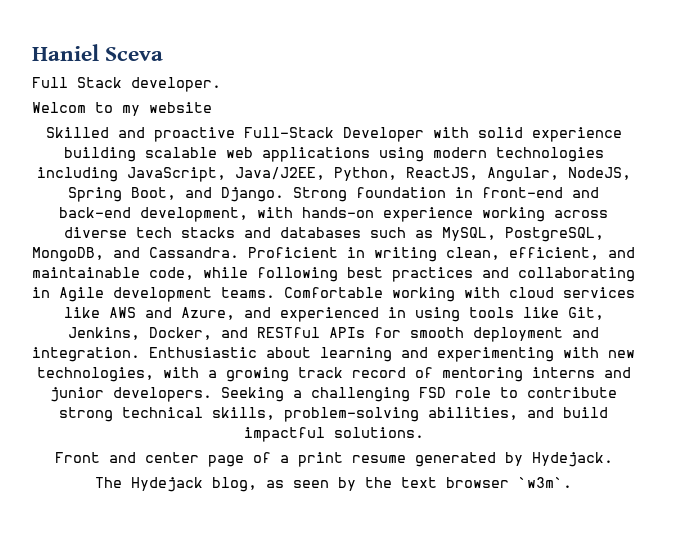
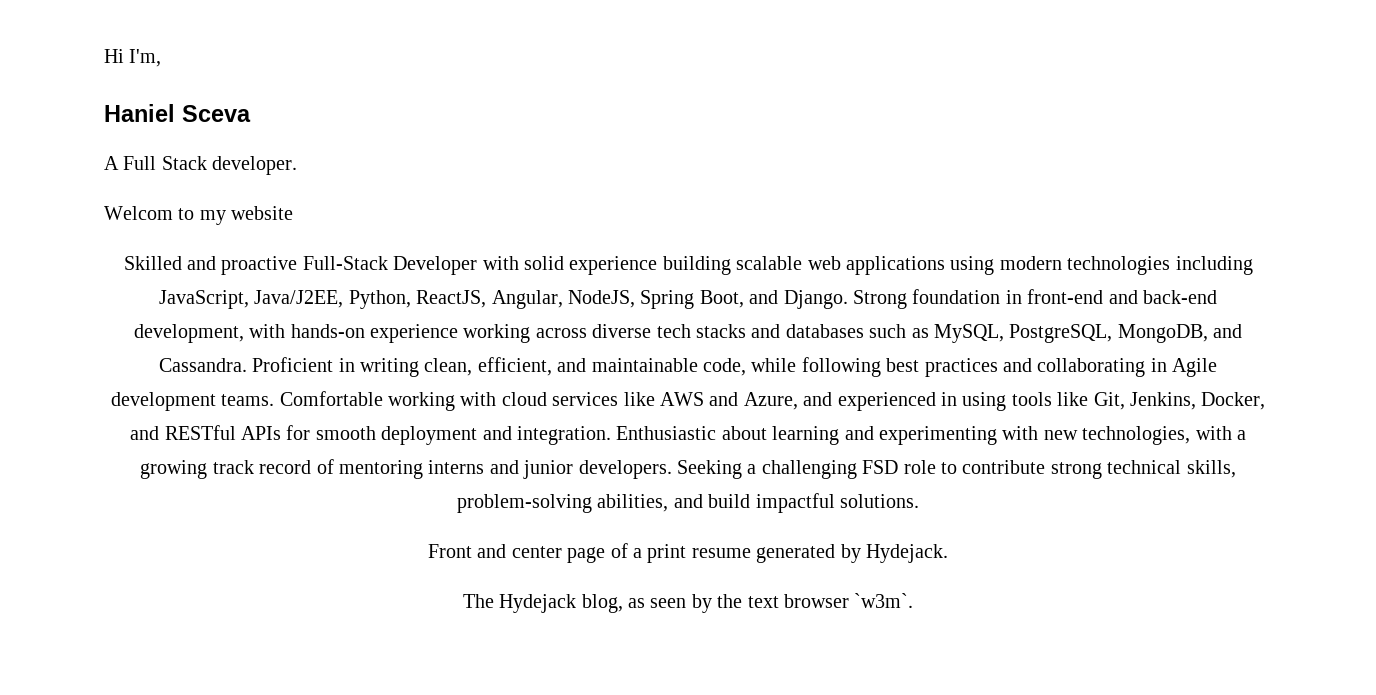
(32, 52) none -> [104,49,162,67] Hi I'm, //
(164, 54) none -> [104,156,119,170] A

